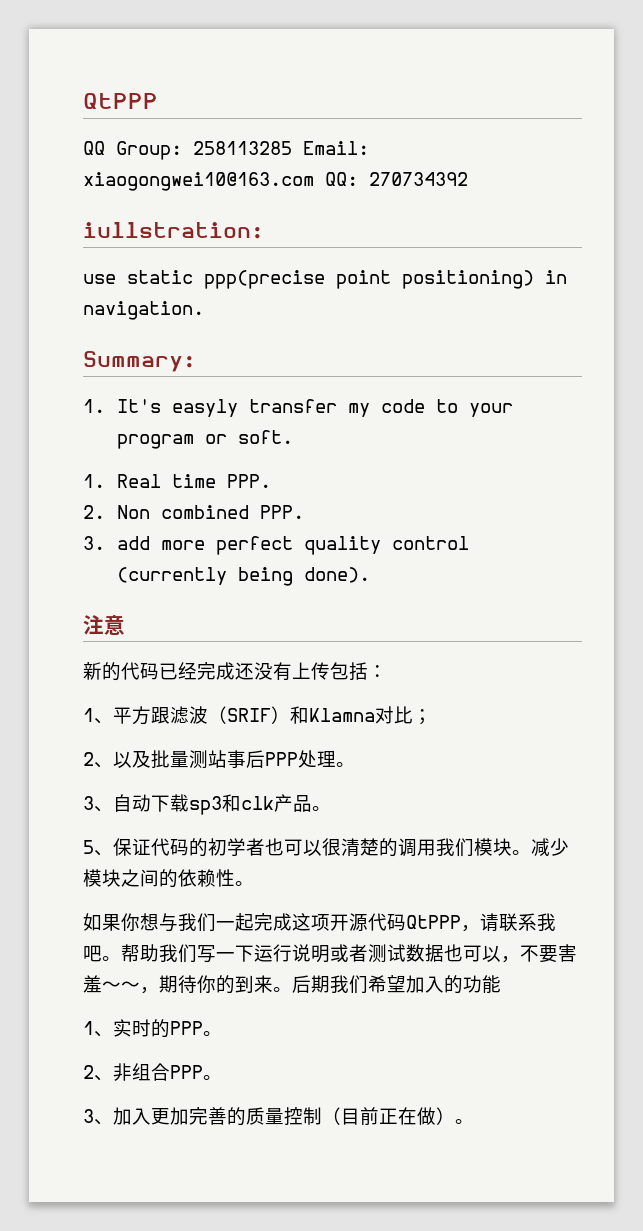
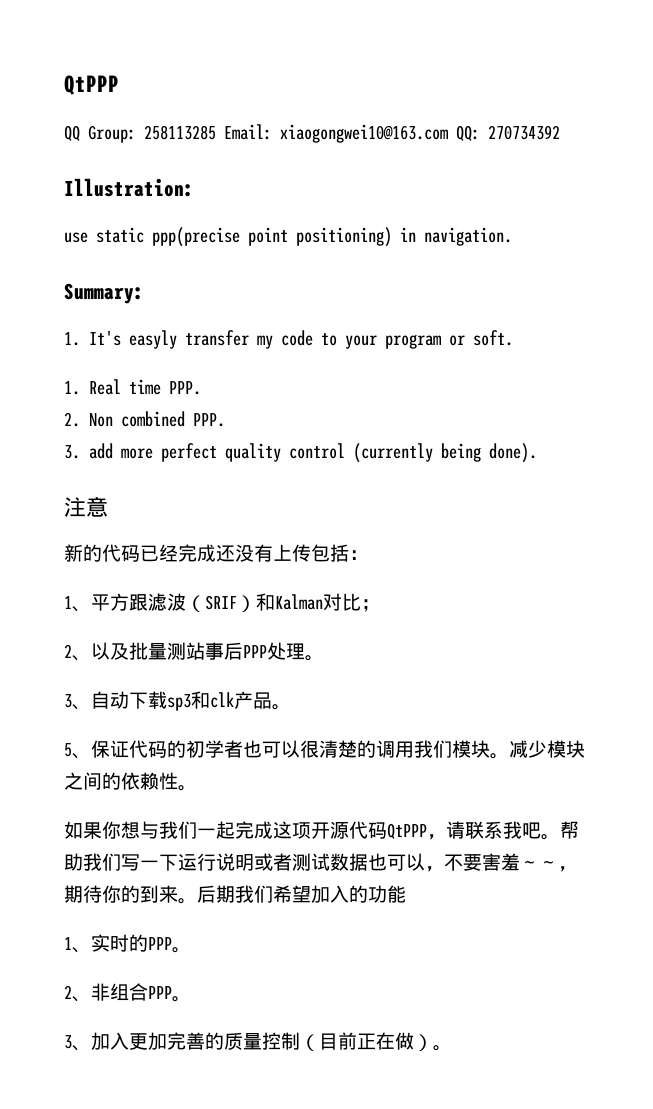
[83,222,264,239] iullstration: -> [64,178,194,197] Illustration:
[309,708,375,722] Klamna -> [275,594,323,610] Kalman

